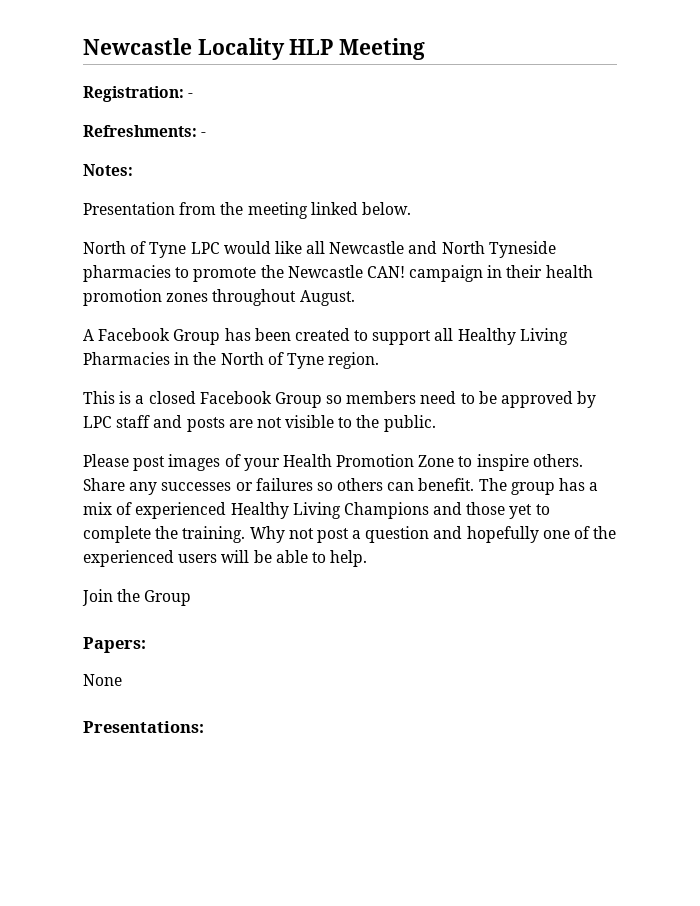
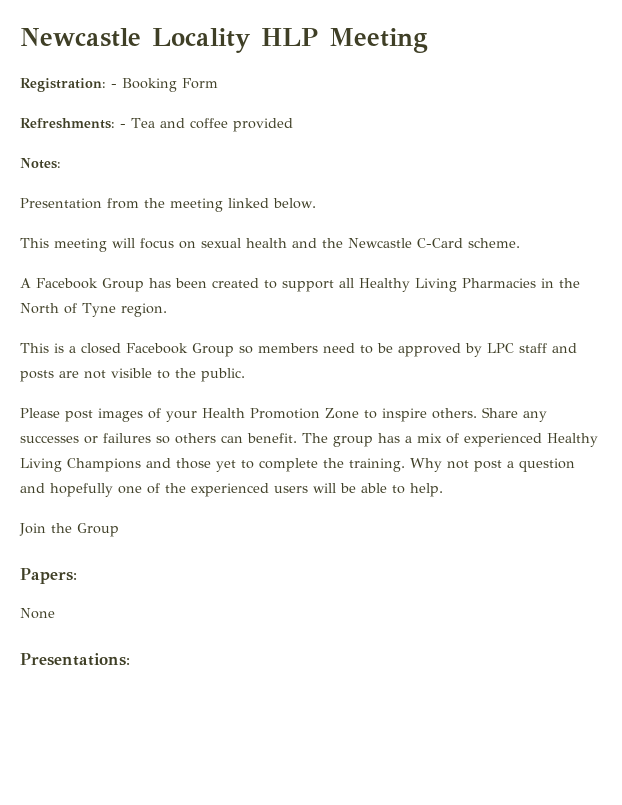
(194, 95) none -> [122,78,218,92] Booking Form
(207, 134) none -> [131,118,293,132] Tea and coffee provided
[83,241,556,258] [83,265,593,282] [83,289,355,306] North of Tyne LPC would like all Newcastle and North Tyneside pharmacies to promote the Newcastle CAN! campaign in their health promotion zones throughout August. -> [20,238,520,252] This meeting will focus on sexual health and the Newcastle C-Card scheme.

